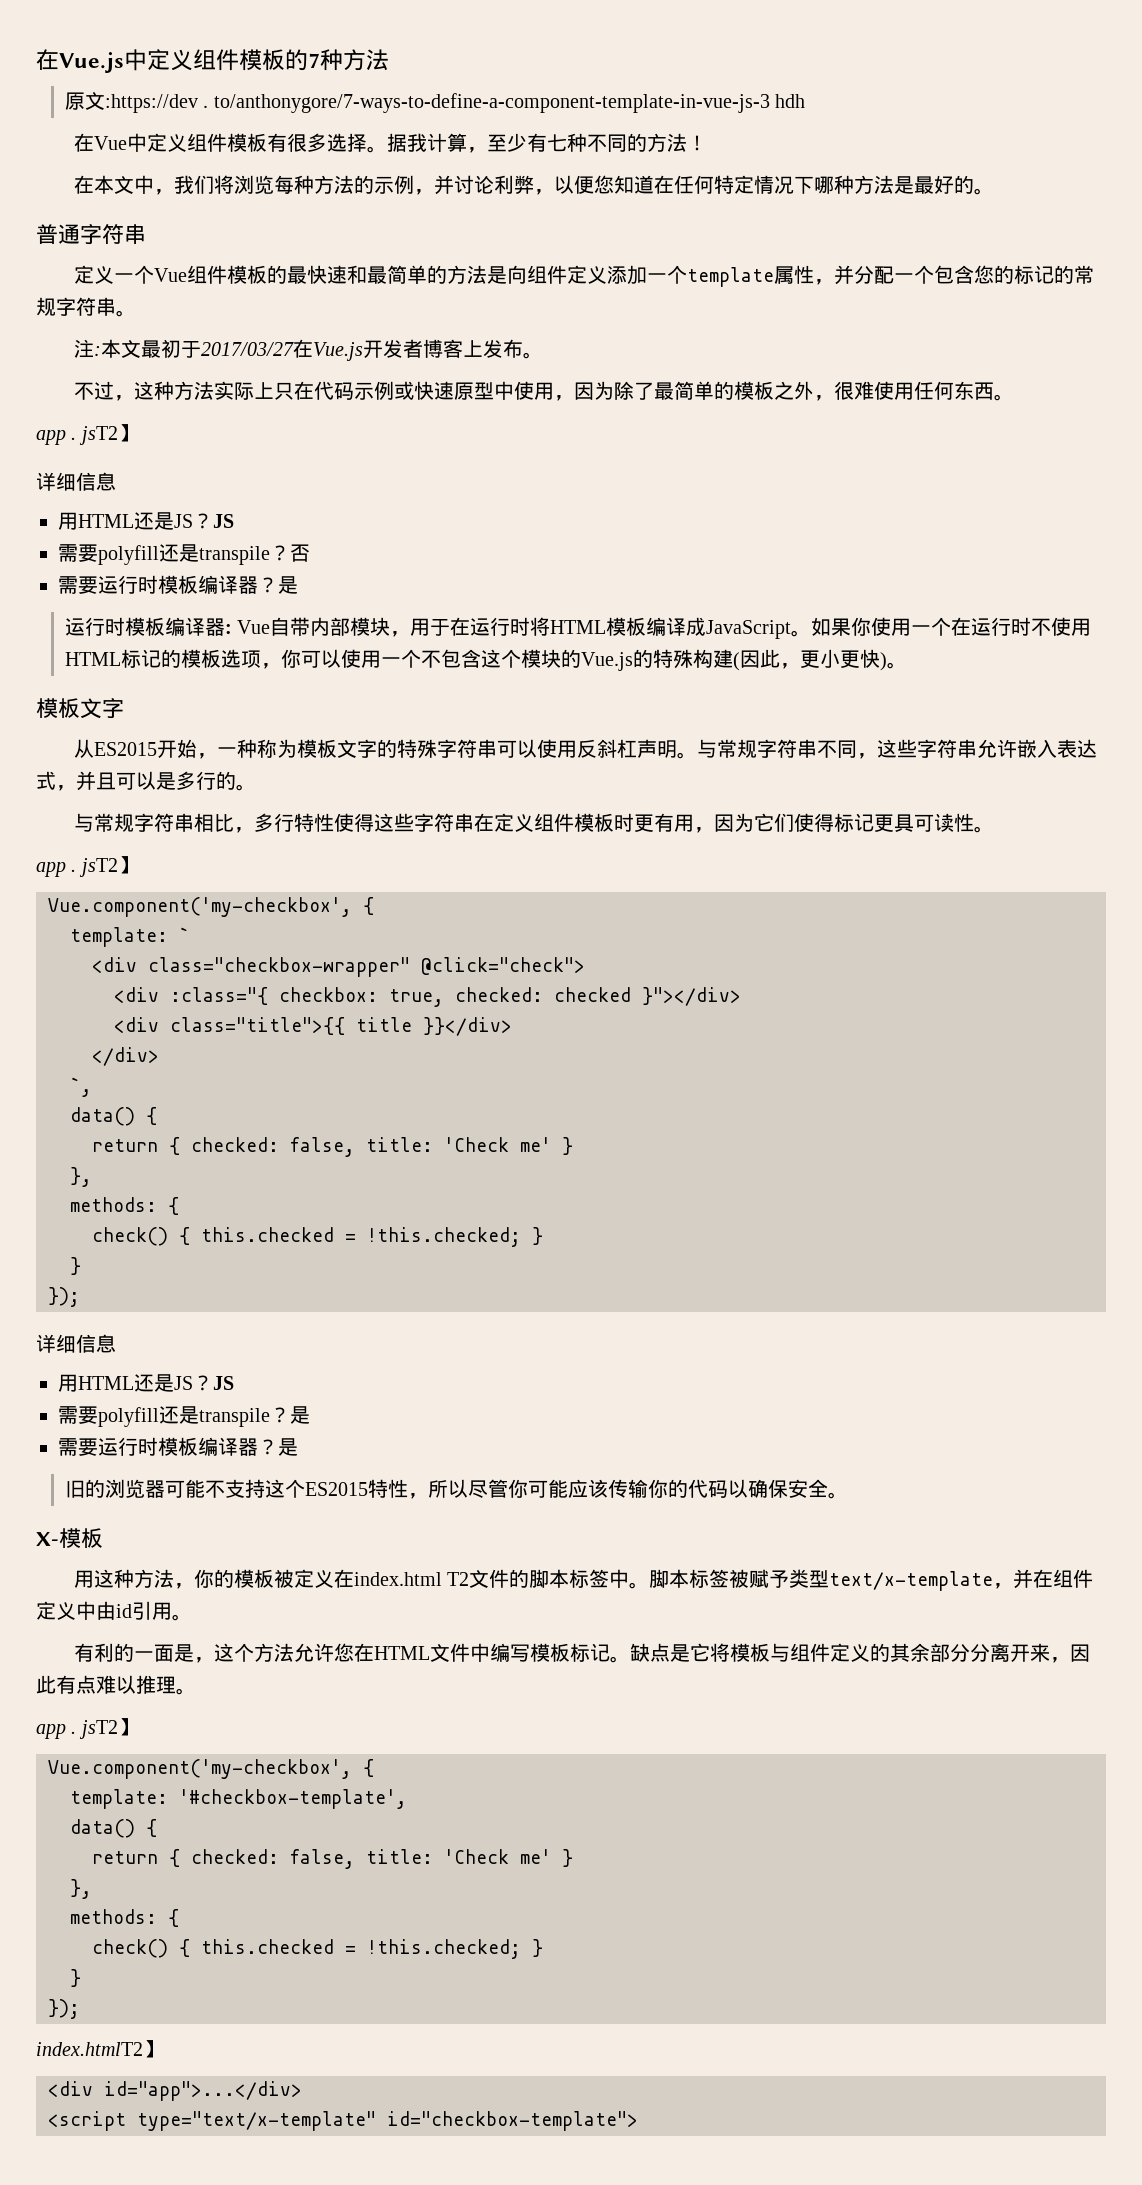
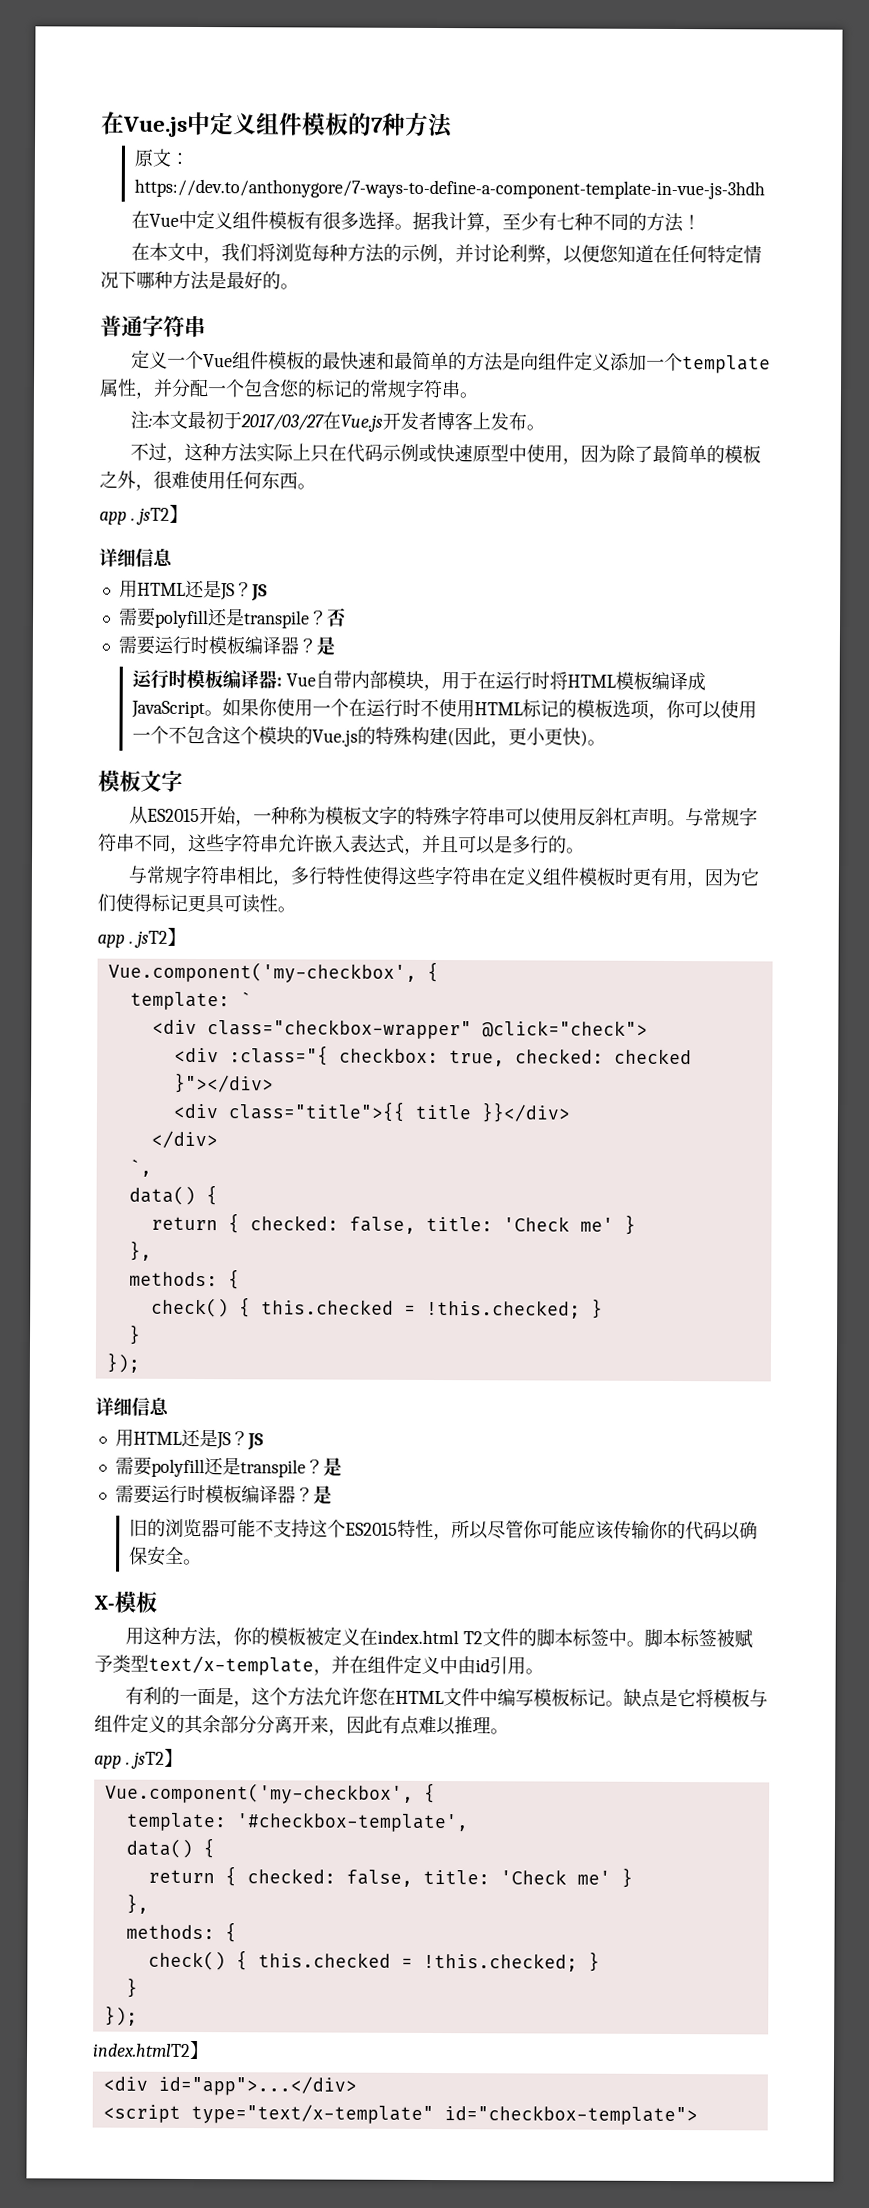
[104,93,806,113] :https://dev . to/anthonygore/7-ways-to-define-a-component-template-in-vue-js-3 hdh -> [169,152,189,165] [133,178,765,200] ：https://dev.to/anthonygore/7-ways-to-define-a-component-template-in-vue-js-3hdh

